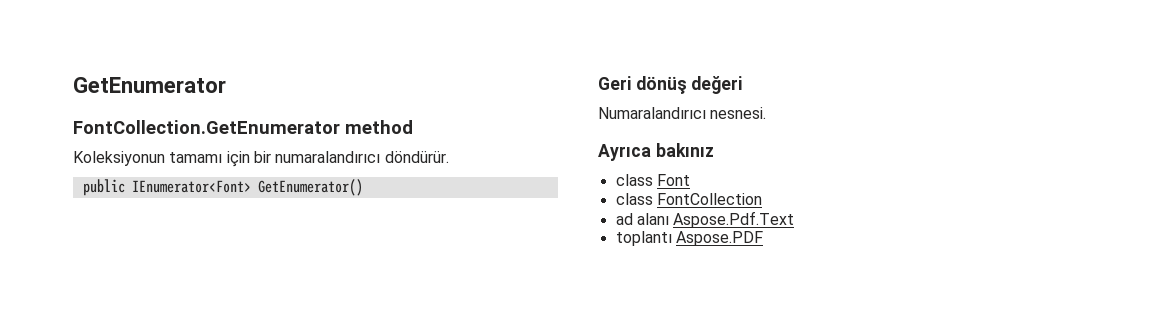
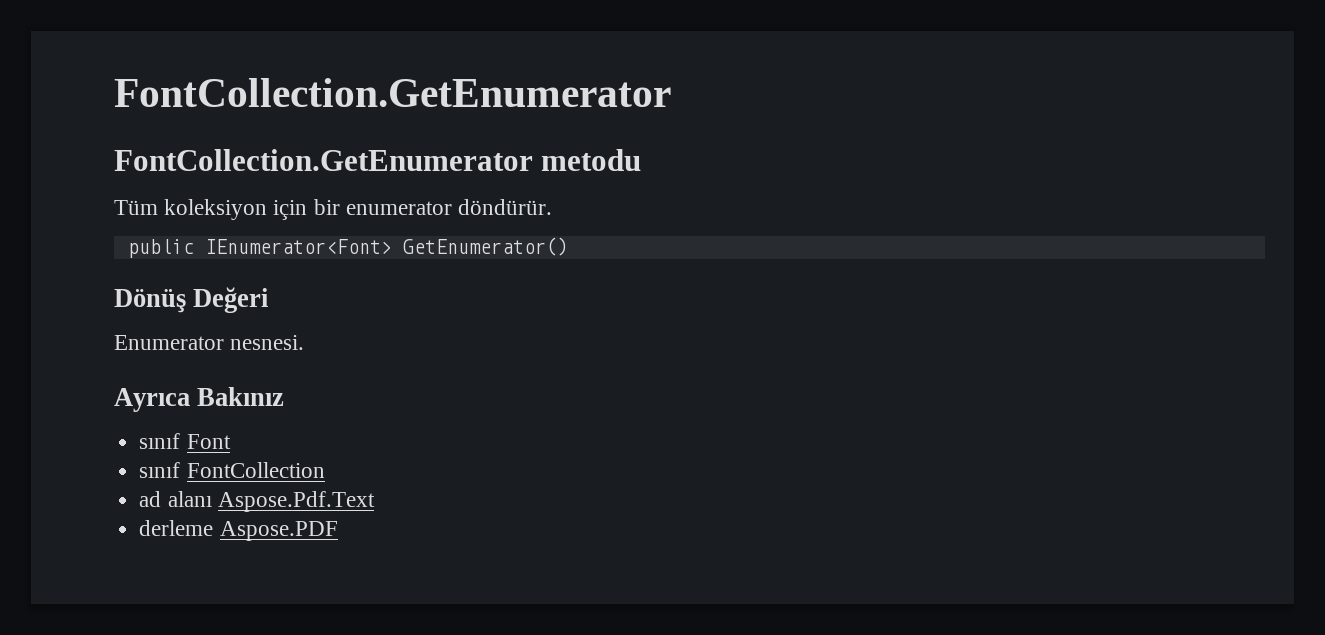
[73,77,226,93] [73,120,413,134] [73,151,223,166] GetEnumerator // FontCollection.GetEnumerator method // Koleksiyonun tamamı -> [114,78,671,107] [114,149,642,171] [114,199,268,220] FontCollection.GetEnumerator // FontCollection.GetEnumerator metodu // Tüm koleksiyon
[275,151,381,163] numaralandırıcı -> [345,201,452,215] enumerator
[598,76,743,94] [598,107,706,119] Geri dönüş değeri // Numaralandırıcı -> [114,287,269,313] [114,335,224,350] Dönüş Değeri // Enumerator
[655,143,714,157] [615,174,653,186] bakınız // class -> [197,387,285,406] [139,433,181,449] Bakınız // sınıf
[615,193,653,205] class -> [139,462,181,478] sınıf
[615,231,672,246] toplantı -> [139,520,214,536] derleme

